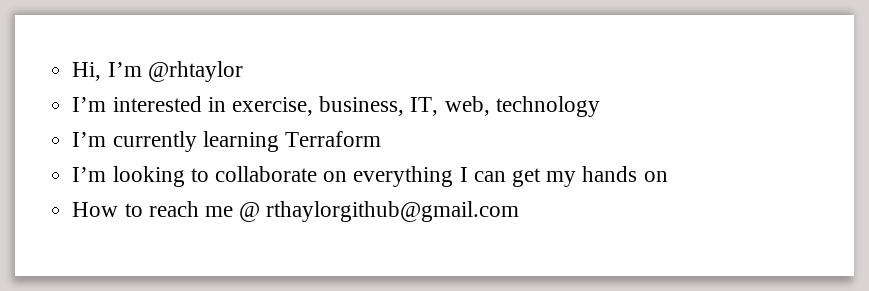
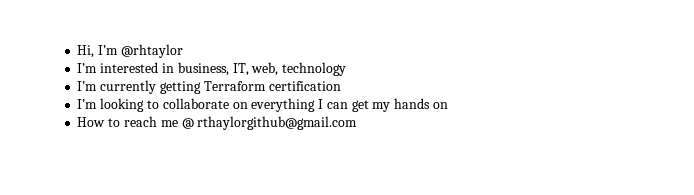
[231,97,313,116] exercise, -> (174, 68) none
[202,131,279,152] learning -> [159,81,201,94] getting
(381, 139) none -> [268,81,341,91] certification

